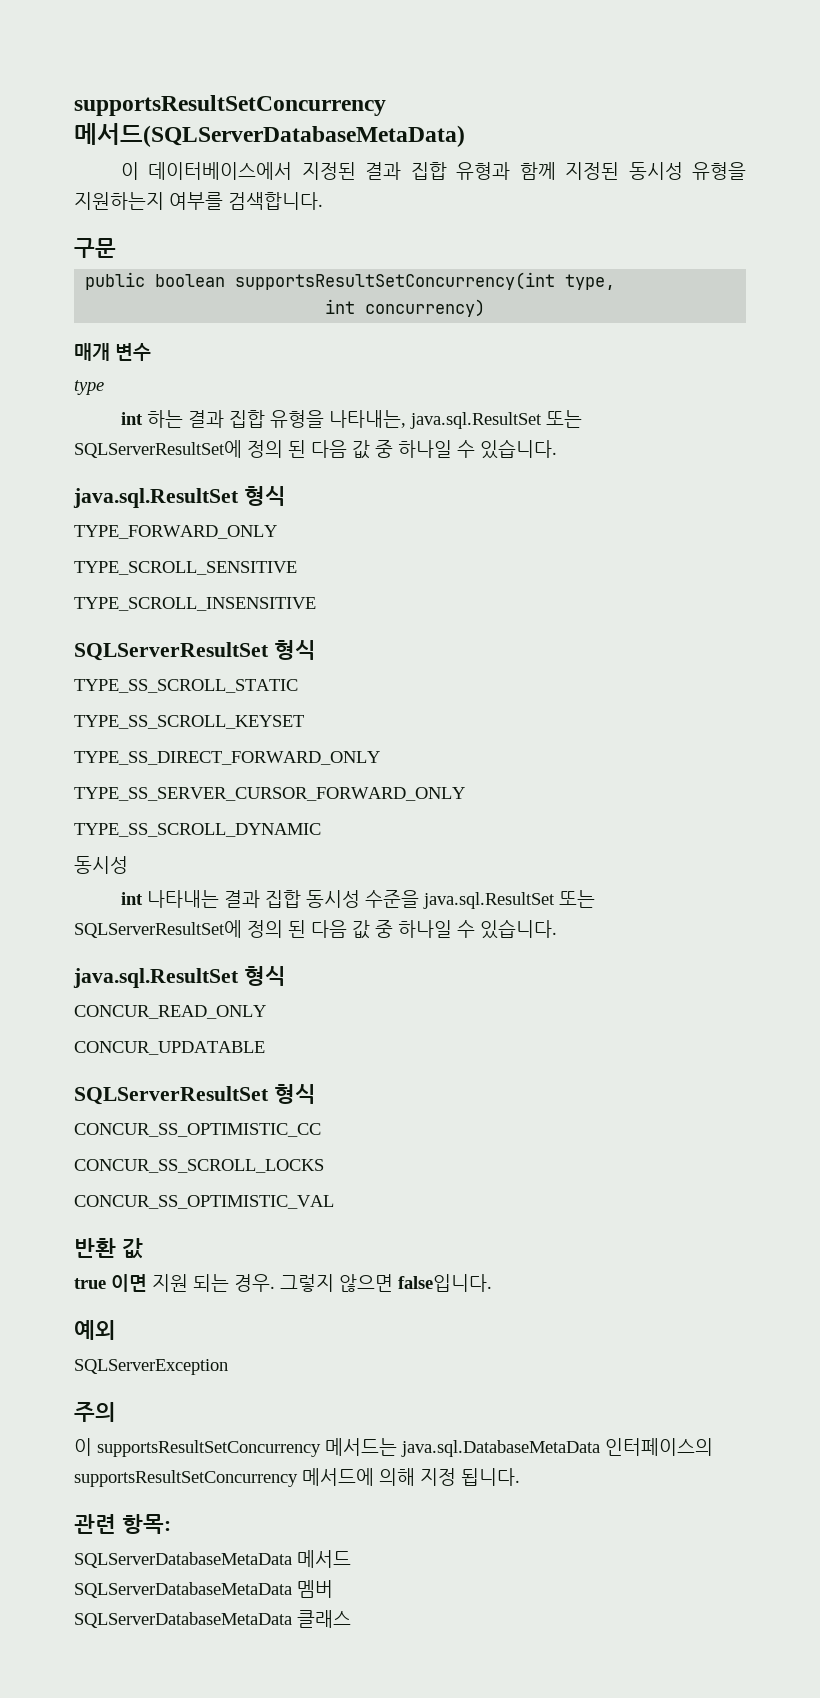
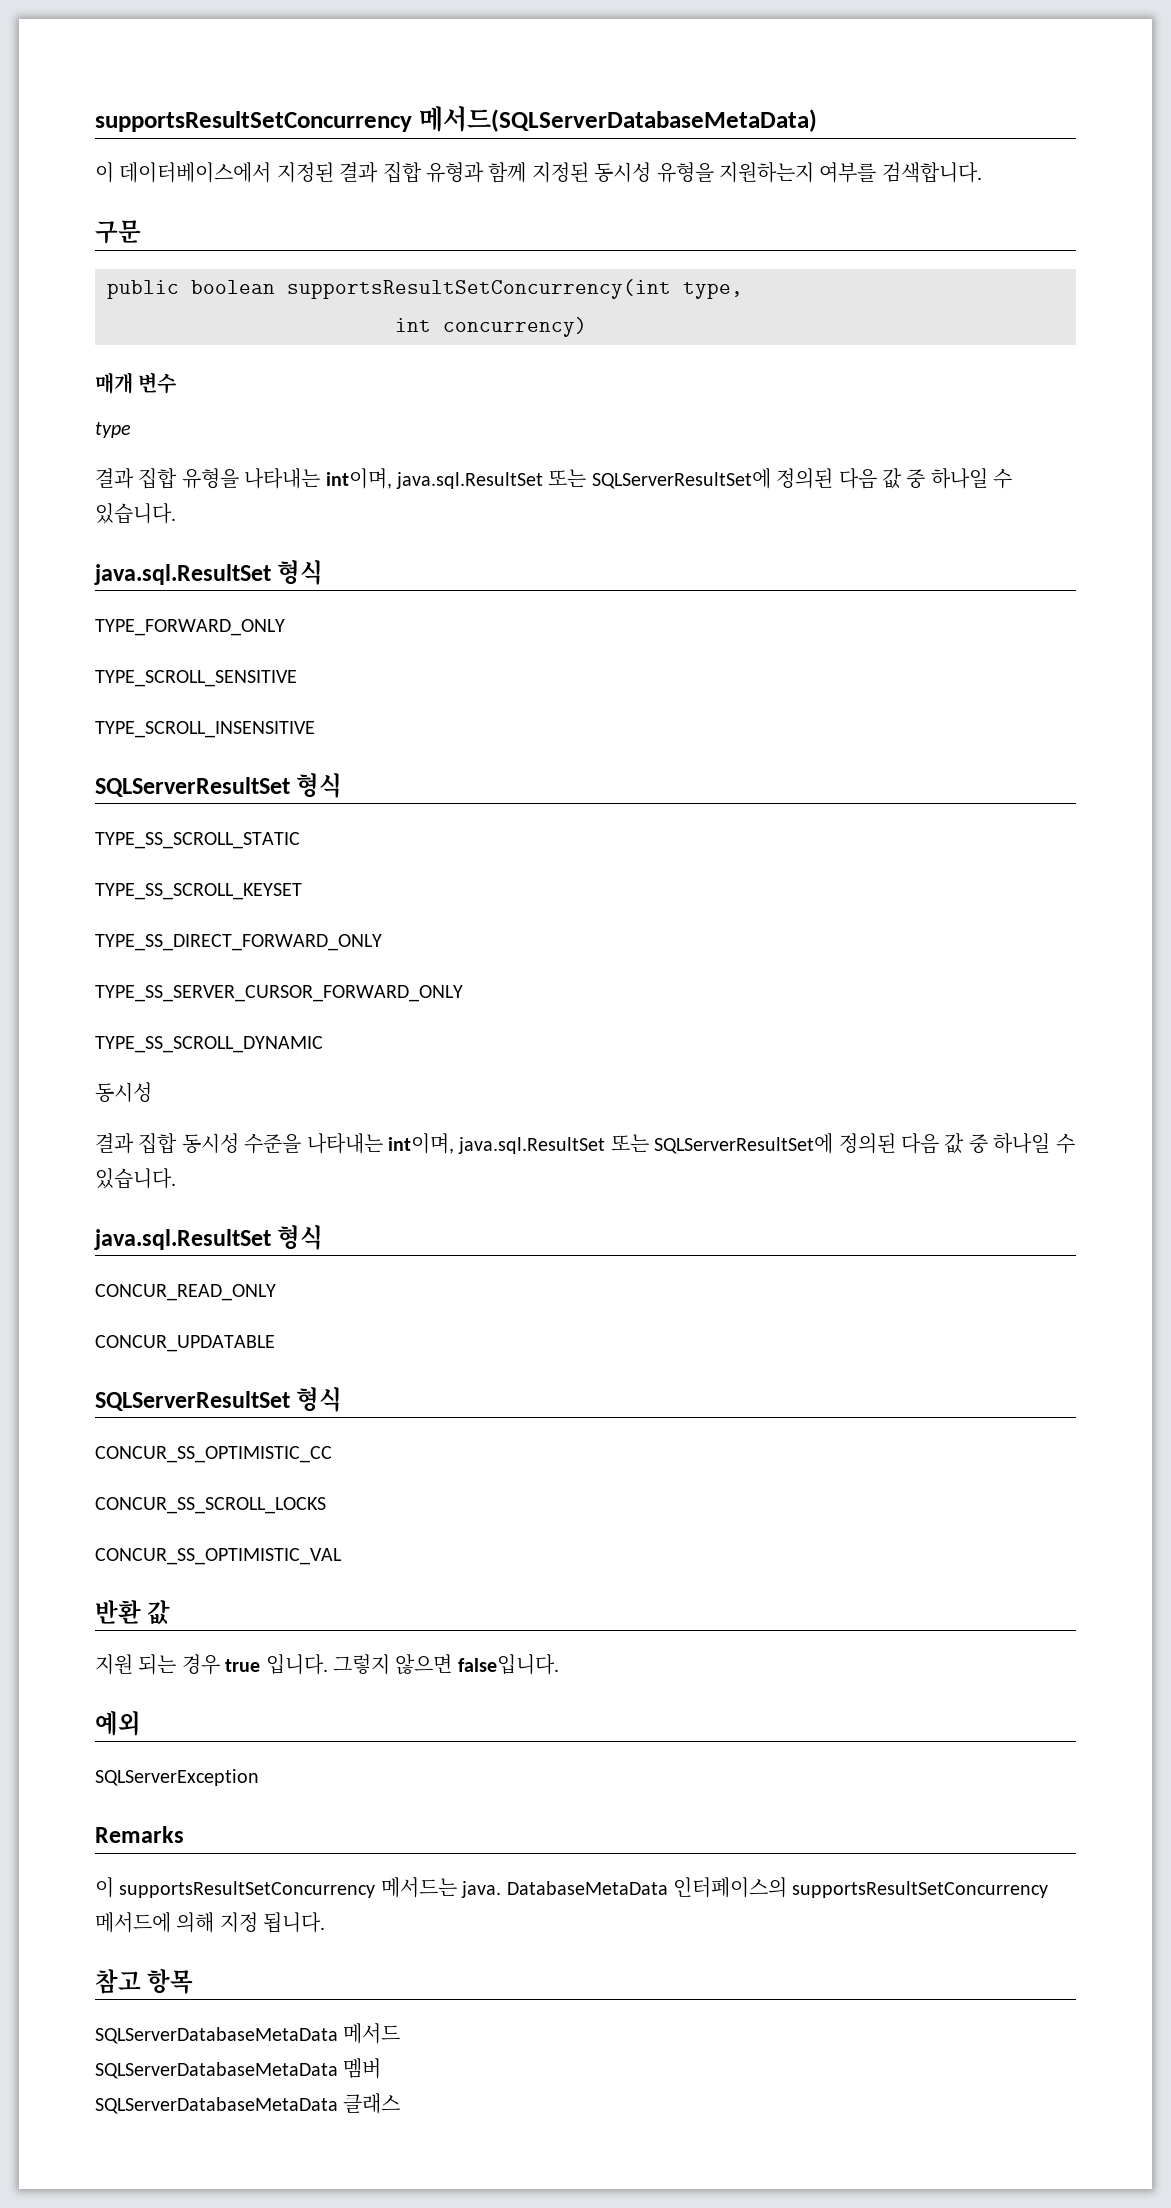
[120,410,183,428] int 하는 -> (131, 430) none
[328,410,582,429] [74,440,306,458] 나타내는, java.sql.ResultSet 또는 SQLServerResultSet에 정의 된 -> [244,468,834,489] 나타내는 int이며, java.sql.ResultSet 또는 SQLServerResultSet에 정의된
[120,890,219,908] int 나타내는 -> (152, 1092) none
[422,890,595,909] [74,920,306,938] java.sql.ResultSet 또는 SQLServerResultSet에 정의 된 -> [306,1133,896,1154] 나타내는 int이며, java.sql.ResultSet 또는 SQLServerResultSet에 정의된
[74,1274,275,1292] true 이면 지원 되는 경우. -> [95,1654,328,1675] 지원 되는 경우 true 입니다.
[74,1402,116,1422] 주의 -> [95,1826,184,1843] Remarks
[401,1440,600,1457] java.sql.DatabaseMetaData -> [461,1881,668,1898] java. DatabaseMetaData
[74,1514,171,1534] 관련 항목: -> [95,1969,194,1994] 참고 항목

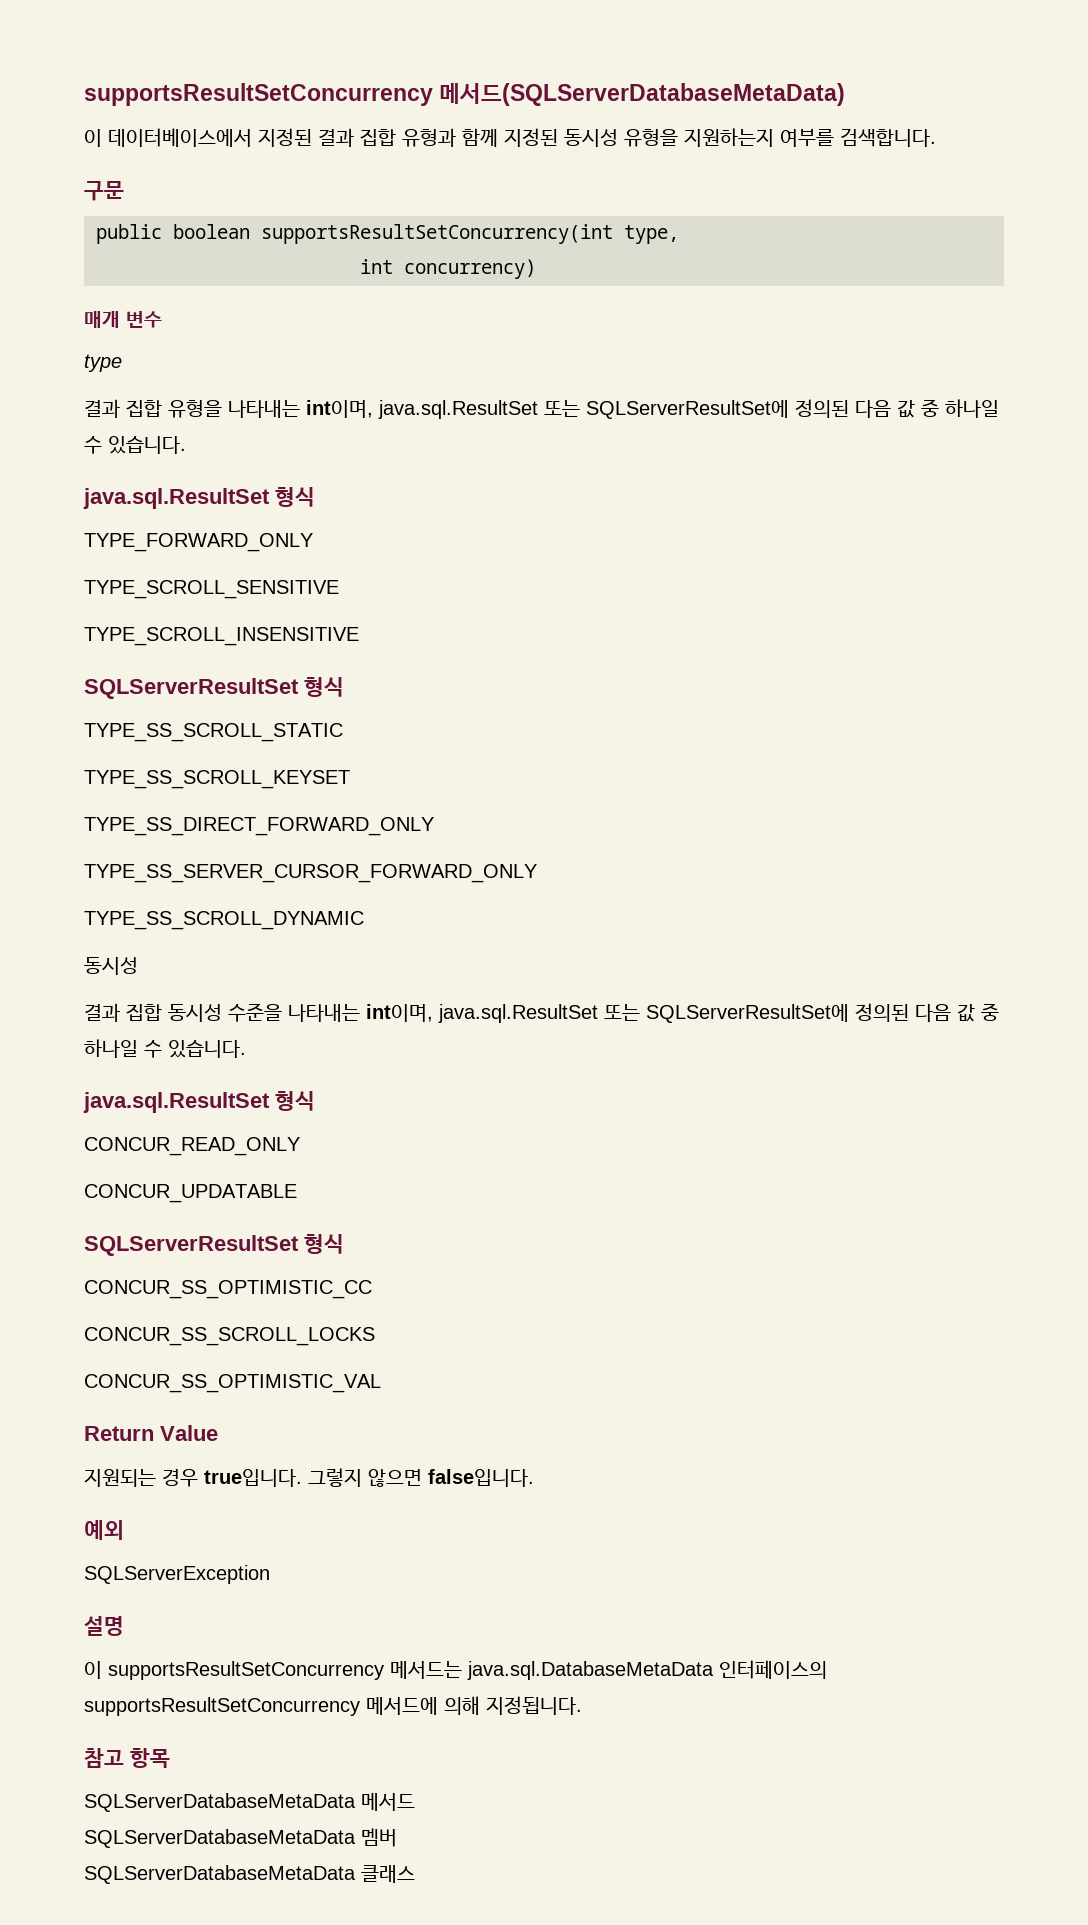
[95,1600,171,1625] [95,1654,328,1675] 반환 값 // 지원 되는 경우 true 입니다. -> [84,1425,218,1441] [84,1469,302,1487] Return Value // 지원되는 경우 true입니다.
[95,1826,184,1843] Remarks -> [84,1616,124,1636] 설명
[461,1881,668,1898] java. DatabaseMetaData -> [467,1661,714,1680] java.sql.DatabaseMetaData
[219,1912,326,1933] 지정 됩니다. -> [486,1696,582,1715] 지정됩니다.

